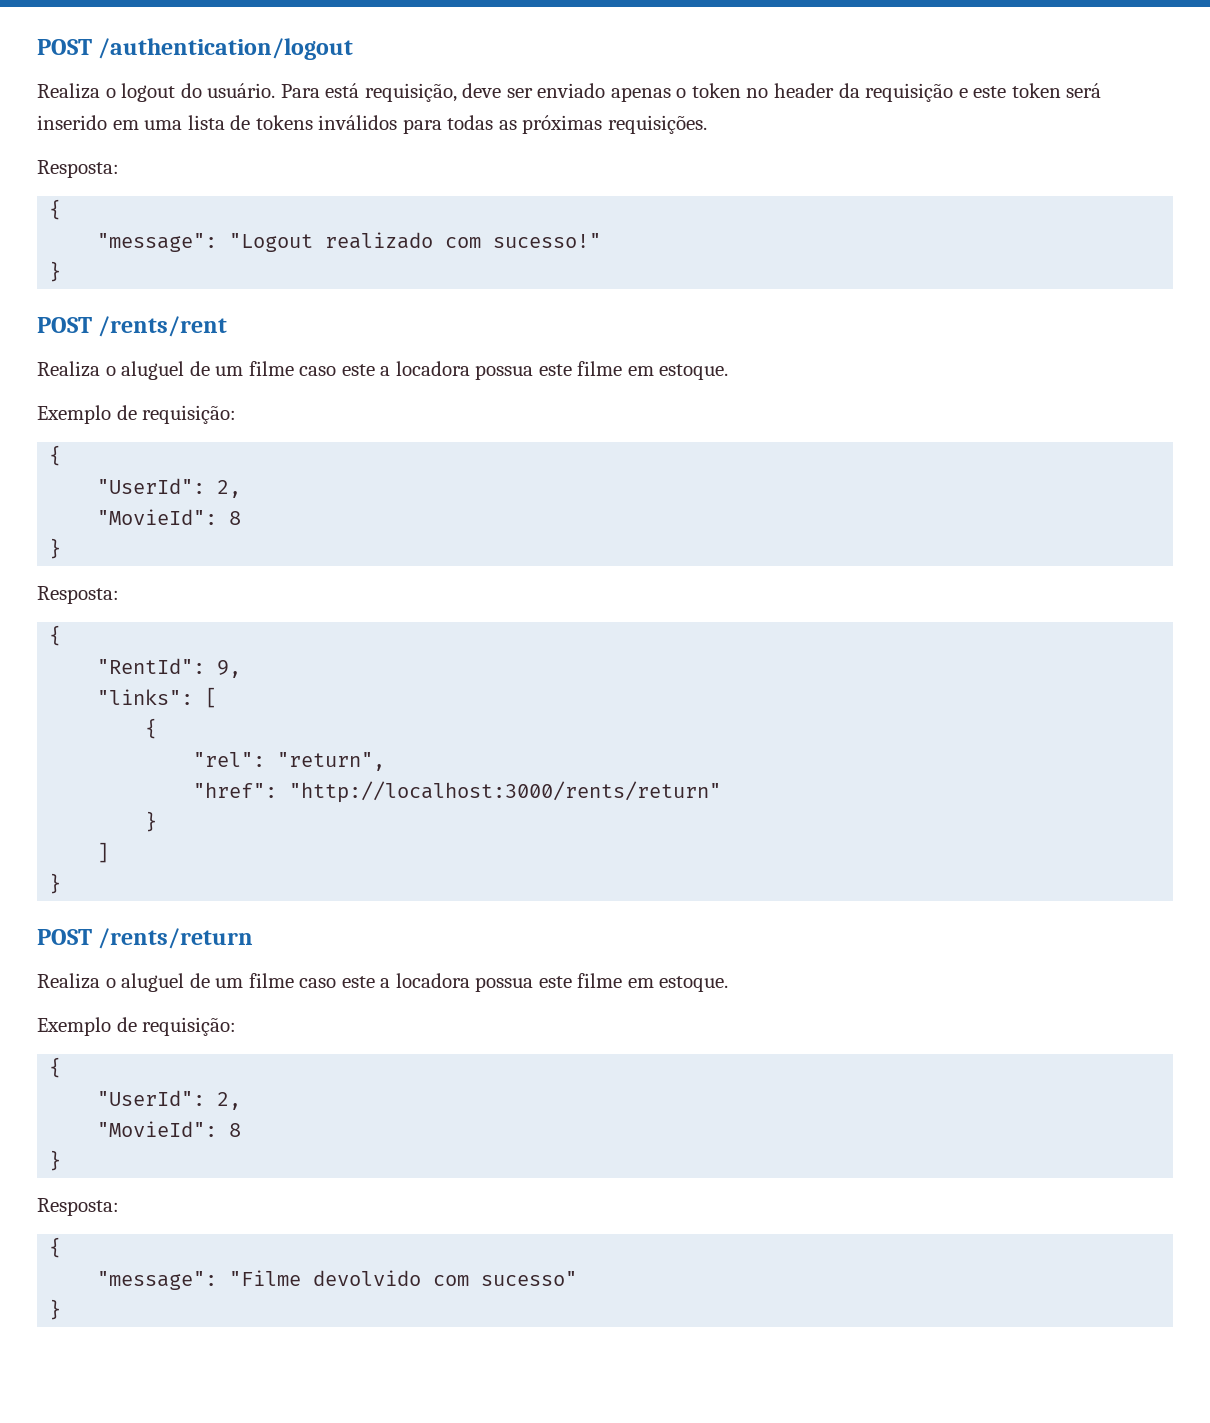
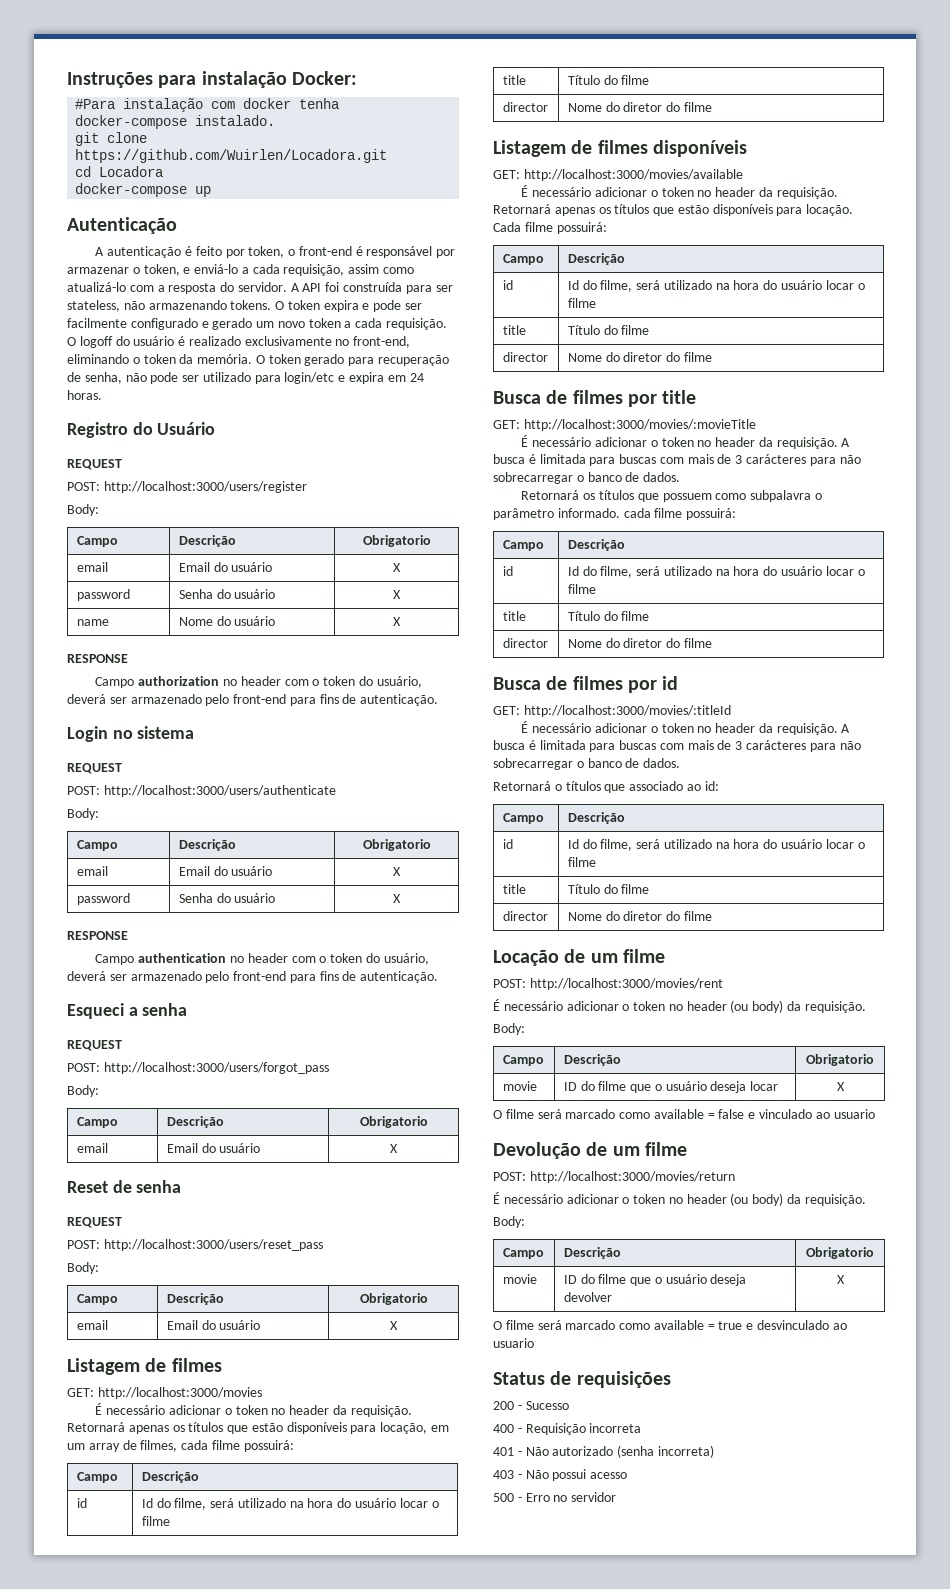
[37,38,354,60] [37,83,1102,102] [37,115,707,134] [37,160,119,178] [49,199,62,220] [97,232,602,252] [49,261,62,282] [37,316,228,337] [37,361,729,380] [37,405,237,424] [49,445,62,466] [97,478,242,498] [97,509,242,525] [49,538,62,559] [37,586,119,604] [49,625,62,646] [97,658,242,678] [97,687,218,708] [145,718,158,739] [193,752,386,771] [193,781,722,803] [145,811,158,832] [97,842,110,863] [49,873,62,894] [37,928,254,949] [37,973,729,992] [37,1017,237,1036] [49,1057,62,1078] [97,1090,242,1110] [97,1121,242,1137] [49,1150,62,1171] [37,1198,119,1216] [49,1237,62,1258] [97,1270,578,1290] [49,1299,62,1320] POST /authentication/logout // Realiza o logout do usuário. Para está requisição, deve ser enviado apenas o token no header da requisição e este token será inserido em uma lista de tokens inválidos para todas as próximas requisições. // Resposta: // { // "message": "Logout realizado com sucesso!" // } // POST /rents/rent // Realiza o aluguel de um filme caso este a locadora possua este filme em estoque. // Exemplo de requisição: // { // "UserId": 2, // "MovieId": 8 // } // Resposta: // { // "RentId": 9, // "links": [ // { // "rel": "return", // "href": "http://localhost:3000/rents/return" // } // ] // } // POST /rents/return // Realiza o aluguel de um filme caso este a locadora possua este filme em estoque. // Exemplo de requisição: // { // "UserId": 2, // "MovieId": 8 // } // Resposta: // { // "message": "Filme devolvido com sucesso" // } -> [67,71,357,88] [75,98,340,112] [75,115,276,129] [75,132,148,146] [75,149,388,163] [75,166,164,177] [75,183,212,197] [67,217,177,234] [95,246,456,258] [67,264,415,276] [67,282,453,294] [67,300,423,312] [67,318,448,330] [67,336,411,348] [67,354,450,366] [67,372,424,384] [67,390,102,400] [67,422,216,438] [67,459,122,470] [67,481,307,493] [67,504,99,516] [76,536,118,547] [178,535,236,547] [362,535,431,547] [76,562,108,572] [178,562,273,572] [393,563,401,572] [76,589,130,601] [178,589,276,599] [393,590,401,599] [76,619,109,626] [178,616,276,626] [393,617,401,626] [67,654,128,663] [95,676,422,688] [67,694,439,706] [67,726,195,742] [67,763,122,774] [67,785,336,797] [67,808,99,820] [76,840,118,851] [178,839,236,851] [362,839,431,851] [76,866,108,876] [178,866,273,876] [393,867,401,876] [76,893,130,905] [178,893,276,903] [393,894,401,903] [67,931,128,940] [95,953,429,965] [67,971,439,983] [67,1003,188,1019] [67,1040,122,1051] [67,1062,329,1074] [67,1085,99,1097] [76,1117,118,1128] [166,1116,224,1128] [359,1116,428,1128] [76,1143,108,1153] [166,1143,261,1153] [390,1144,398,1153] [67,1180,182,1193] [67,1217,122,1228] [67,1239,323,1251] [67,1262,99,1274] [76,1294,118,1305] [166,1293,224,1305] [359,1293,428,1305] [76,1320,108,1330] [166,1320,261,1330] [390,1321,398,1330] [67,1358,222,1375] [67,1387,262,1399] [95,1403,412,1417] [67,1422,450,1434] [67,1440,294,1452] [76,1472,118,1483] [141,1471,199,1483] [76,1498,87,1508] [141,1498,439,1510] [141,1516,170,1526] [502,75,526,85] [567,75,650,85] [502,102,548,112] [567,102,712,112] [493,140,747,157] [493,169,743,181] [521,185,838,199] [493,204,854,216] [493,222,607,234] [502,254,544,265] [567,253,625,265] [502,280,513,290] [567,280,865,292] [567,298,596,308] [502,325,526,335] [567,325,650,335] [502,352,548,362] [567,352,712,362] [493,390,697,407] [493,419,756,431] [521,435,851,449] [493,454,861,466] [493,472,681,484] [521,490,822,502] [493,508,737,520] [502,540,544,551] [567,539,625,551] [502,566,513,576] [567,566,865,578] [567,584,596,594] [502,611,526,621] [567,611,650,621] [502,638,548,648] [567,638,712,648] [493,676,679,693] [493,705,731,717] [521,721,851,735] [493,740,861,752] [493,758,681,770] [493,781,719,793] [502,813,544,824] [567,812,625,824] [502,839,513,849] [567,839,865,851] [567,857,596,867] [502,884,526,894] [567,884,650,894] [502,911,548,921] [567,911,712,921] [493,949,665,966] [493,978,723,990] [493,999,866,1013] [493,1023,525,1035] [502,1055,544,1066] [563,1054,621,1066] [806,1054,874,1066] [502,1081,537,1091] [563,1081,779,1093] [836,1082,845,1091] [493,1109,875,1119] [493,1142,687,1159] [493,1171,735,1183] [493,1192,866,1206] [493,1216,525,1228] [502,1248,544,1259] [563,1247,621,1259] [806,1247,874,1259] [502,1274,537,1284] [563,1274,747,1286] [563,1292,612,1302] [836,1275,845,1284] [493,1320,847,1330] [493,1338,534,1348] [493,1371,671,1388] [493,1401,569,1410] [493,1423,642,1435] [493,1445,714,1458] [493,1469,628,1481] [493,1492,617,1502] Instruções para instalação Docker: // #Para instalação com docker tenha docker-compose instalado. // git clone https://github.com/Wuirlen/Locadora.git // cd Locadora // docker-compose up // Autenticação // A autenticação é feito por token, o front-end é responsável por armazenar o token, e enviá-lo a cada requisição, assim como atualizá-lo com a resposta do servidor. A API foi construída para ser stateless, não armazenando tokens. O token expira e pode ser facilmente configurado e gerado um novo token a cada requisição. O logoff do usuário é realizado exclusivamente no front-end, eliminando o token da memória. O token gerado para recuperação de senha, não pode ser utilizado para login/etc e expira em 24 horas. // Registro do Usuário // REQUEST // POST: http://localhost:3000/users/register // Body: // Campo | Descrição | Obrigatorio // email | Email do usuário | X // password | Senha do usuário | X // name | Nome do usuário | X // RESPONSE // Campo authorization no header com o token do usuário, deverá ser armazenado pelo front-end para fins de autenticação. // Login no sistema // REQUEST // POST: http://localhost:3000/users/authenticate // Body: // Campo | Descrição | Obrigatorio // email | Email do usuário | X // password | Senha do usuário | X // RESPONSE // Campo authentication no header com o token do usuário, deverá ser armazenado pelo front-end para fins de autenticação. // Esqueci a senha // REQUEST // POST: http://localhost:3000/users/forgot_pass // Body: // Campo | Descrição | Obrigatorio // email | Email do usuário | X // Reset de senha // REQUEST // POST: http://localhost:3000/users/reset_pass // Body: // Campo | Descrição | Obrigatorio // email | Email do usuário | X // Listagem de filmes // GET: http://localhost:3000/movies // É necessário adicionar o token no header da requisição. Retornará apenas os títulos que estão disponíveis para locação, em um array de filmes, cada filme possuirá: // Campo | Descrição // id | Id do filme, será utilizado na hora do usuário locar o filme // title | Título do filme // director | Nome do diretor do filme // Listagem de filmes disponíveis // GET: http://localhost:3000/movies/available // É necessário adicionar o token no header da requisição. Retornará apenas os títulos que estão disponíveis para locação. Cada filme possuirá: // Campo | Descrição // id | Id do filme, será utilizado na hora do usuário locar o filme // title | Título do filme // director | Nome do diretor do filme // Busca de filmes por title // GET: http://localhost:3000/movies/:movieTitle // É necessário adicionar o token no header da requisição. A busca é limitada para buscas com mais de 3 carácteres para não sobrecarregar o banco de dados. // Retornará os títulos que possuem como subpalavra o parâmetro informado. cada filme possuirá: // Campo | Descrição // id | Id do filme, será utilizado na hora do usuário locar o filme // title | Título do filme // director | Nome do diretor do filme // Busca de filmes por id // GET: http://localhost:3000/movies/:titleId // É necessário adicionar o token no header da requisição. A busca é limitada para buscas com mais de 3 carácteres para não sobrecarregar o banco de dados. // Retornará o títulos que associado ao id: // Campo | Descrição // id | Id do filme, será utilizado na hora do usuário locar o filme // title | Título do filme // director | Nome do diretor do filme // Locação de um filme // POST: http://localhost:3000/movies/rent // É necessário adicionar o token no header (ou body) da requisição. // Body: // Campo | Descrição | Obrigatorio // movie | ID do filme que o usuário deseja locar | X // O filme será marcado como available = false e vinculado ao usuario // Devolução de um filme // POST: http://localhost:3000/movies/return // É necessário adicionar o token no header (ou body) da requisição. // Body: // Campo | Descrição | Obrigatorio // movie | ID do filme que o usuário deseja devolver | X // O filme será marcado como available = true e desvinculado ao usuario // Status de requisições // 200 - Sucesso // 400 - Requisição incorreta // 401 - Não autorizado (senha incorreta) // 403 - Não possui acesso // 500 - Erro no servidor

